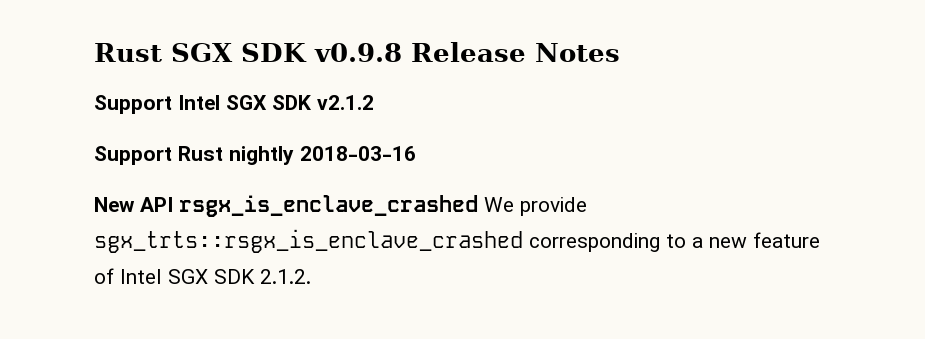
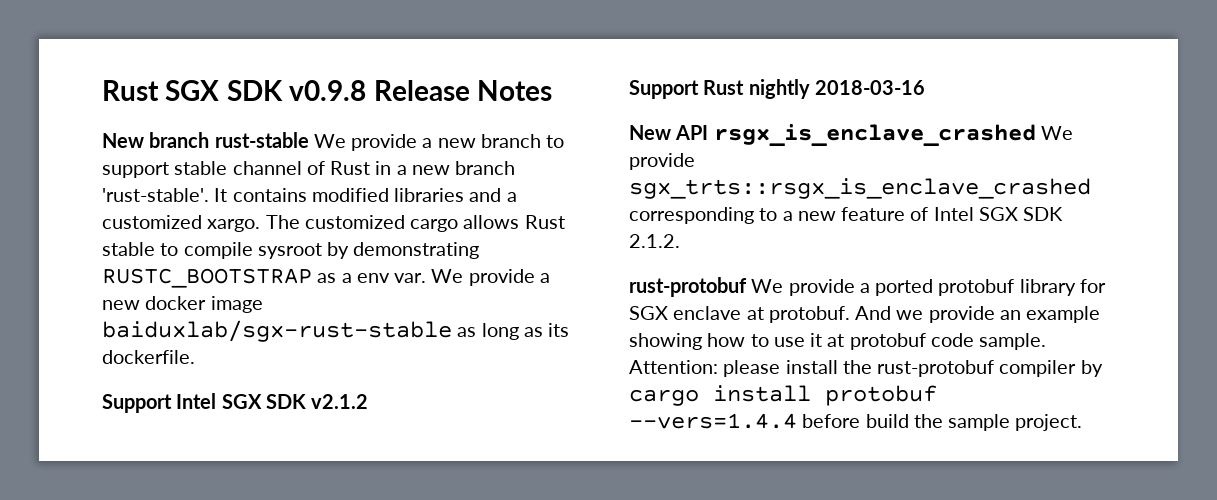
(620, 52) none -> [102,132,565,151] [102,161,516,178] [102,188,517,202] [102,215,565,232] [102,242,480,259] [102,268,550,288] [102,296,263,313] [102,320,570,342] [102,350,195,364] // New branch rust-stable We provide a new branch to support stable channel of Rust in a new branch 'rust-stable'. It contains modified libraries and a customized xargo. The customized cargo allows Rust stable to compile sysroot by demonstrating RUSTC_BOOTSTRAP as a env var. We provide a new docker image baiduxlab/sgx-rust-stable as long as its dockerfile.
(311, 276) none -> [629,277,1106,297] [629,306,1101,323] [629,333,1047,350] [629,360,1103,377] [629,385,937,406] [629,413,1083,431] // rust-protobuf We provide a ported protobuf library for SGX enclave at protobuf. And we provide an example showing how to use it at protobuf code sample. Attention: please install the rust-protobuf compiler by cargo install protobuf --vers=1.4.4 before build the sample project.

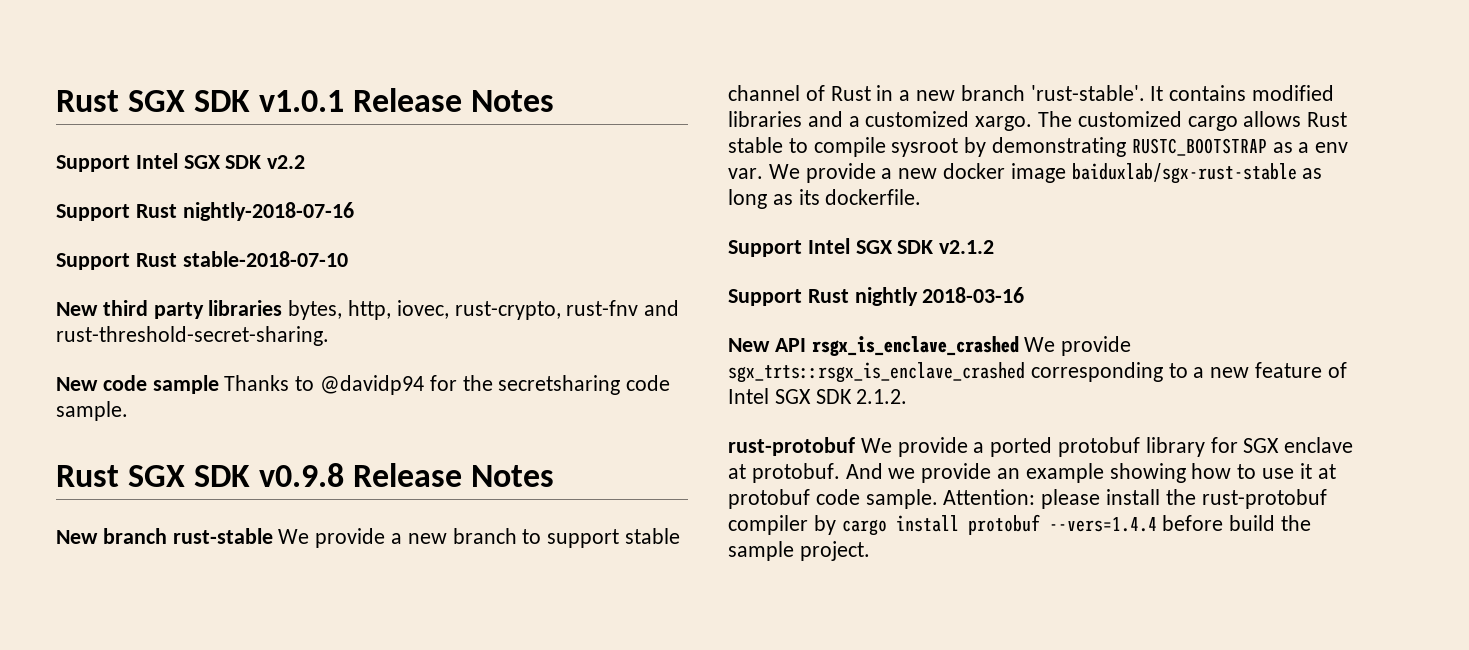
[102,80,283,101] Rust SGX SDK -> [56,88,555,112] [56,153,306,172] [56,202,354,221] [56,251,348,270] [56,300,680,320] [56,326,329,346] [56,375,671,395] [56,401,128,421] [56,465,251,487] Rust SGX SDK v1.0.1 Release Notes // Support Intel SGX SDK v2.2 // Support Rust nightly-2018-07-16 // Support Rust stable-2018-07-10 // New third party libraries bytes, http, iovec, rust-crypto, rust-fnv and rust-threshold-secret-sharing. // New code sample Thanks to @davidp94 for the secretsharing code sample. // Rust SGX SDK

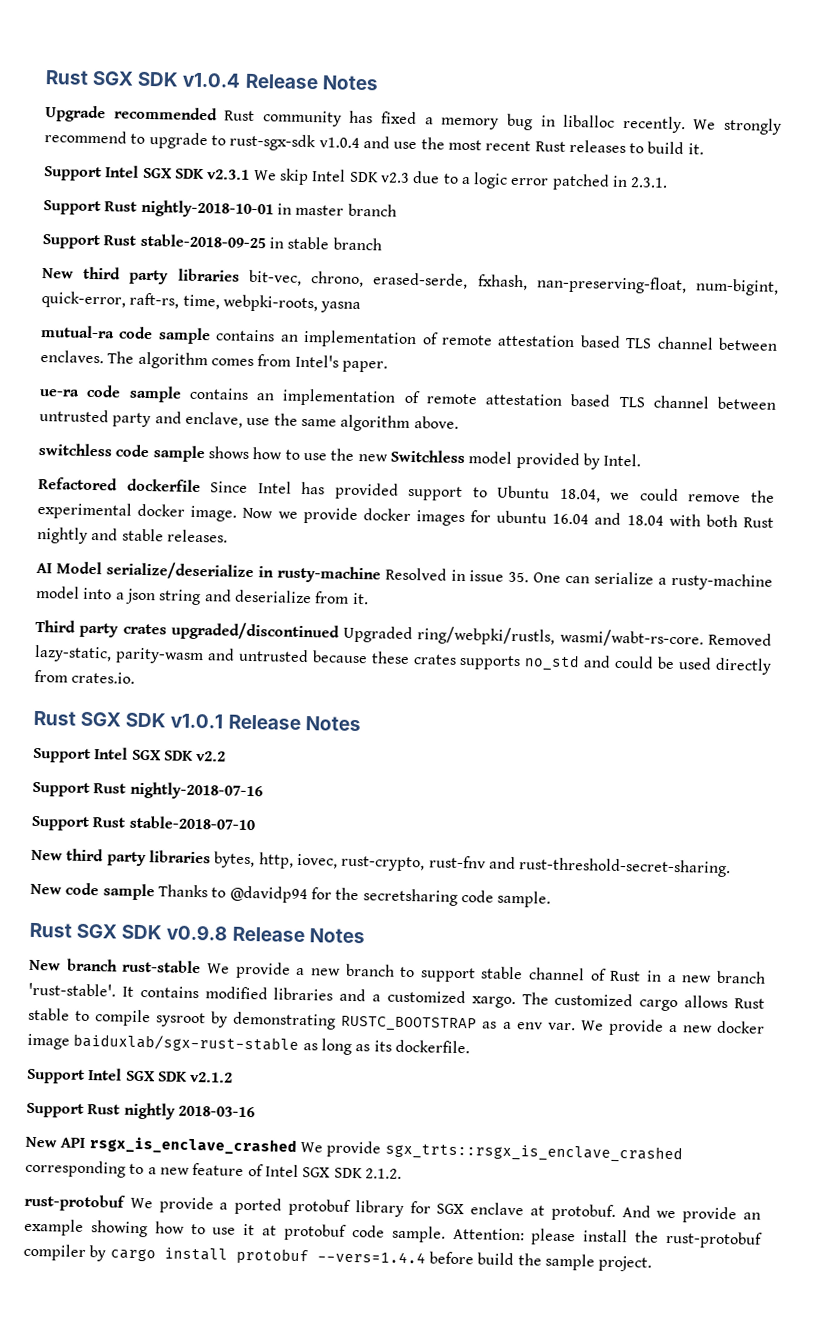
[56,90,251,112] Rust SGX SDK -> [45,70,378,91] [45,105,783,135] [44,130,704,155] [43,165,669,191] [43,199,397,219] [42,233,382,251] [42,266,779,296] [41,291,362,314] [41,324,778,351] [40,349,388,373] [39,384,776,410] [39,408,459,432] [38,442,642,470] [38,476,776,503] [37,501,774,528] [37,526,228,544] [36,561,773,591] [36,585,369,606] [35,619,772,648] [34,644,772,675] [34,669,136,684] [33,710,167,728] Rust SGX SDK v1.0.4 Release Notes // Upgrade recommended Rust community has fixed a memory bug in liballoc recently. We strongly recommend to upgrade to rust-sgx-sdk v1.0.4 and use the most recent Rust releases to build it. // Support Intel SGX SDK v2.3.1 We skip Intel SDK v2.3 due to a logic error patched in 2.3.1. // Support Rust nightly-2018-10-01 in master branch // Support Rust stable-2018-09-25 in stable branch // New third party libraries bit-vec, chrono, erased-serde, fxhash, nan-preserving-float, num-bigint, quick-error, raft-rs, time, webpki-roots, yasna // mutual-ra code sample contains an implementation of remote attestation based TLS channel between enclaves. The algorithm comes from Intel's paper. // ue-ra code sample contains an implementation of remote attestation based TLS channel between untrusted party and enclave, use the same algorithm above. // switchless code sample shows how to use the new Switchless model provided by Intel. // Refactored dockerfile Since Intel has provided support to Ubuntu 18.04, we could remove the experimental docker image. Now we provide docker images for ubuntu 16.04 and 18.04 with both Rust nightly and stable releases. // AI Model serialize/deserialize in rusty-machine Resolved in issue 35. One can serialize a rusty-machine model into a json string and deserialize from it. // Third party crates upgraded/discontinued Upgraded ring/webpki/rustls, wasmi/wabt-rs-core. Removed lazy-static, parity-wasm and untrusted because these crates supports no_std and could be used directly from crates.io. // Rust SGX SDK

